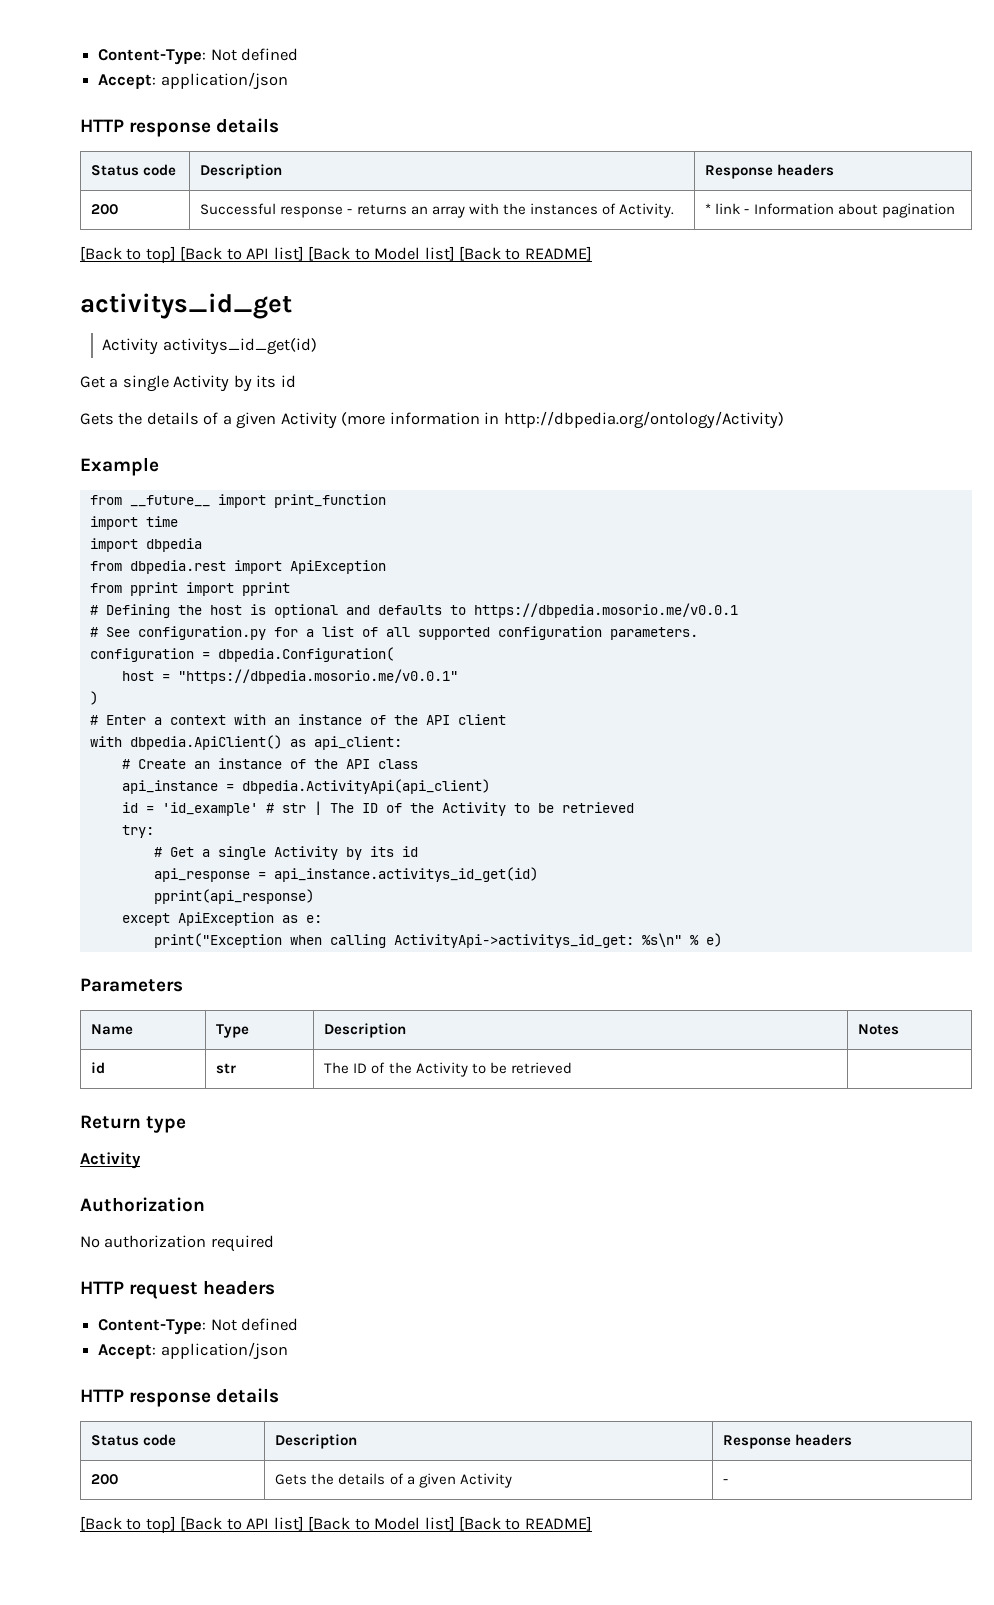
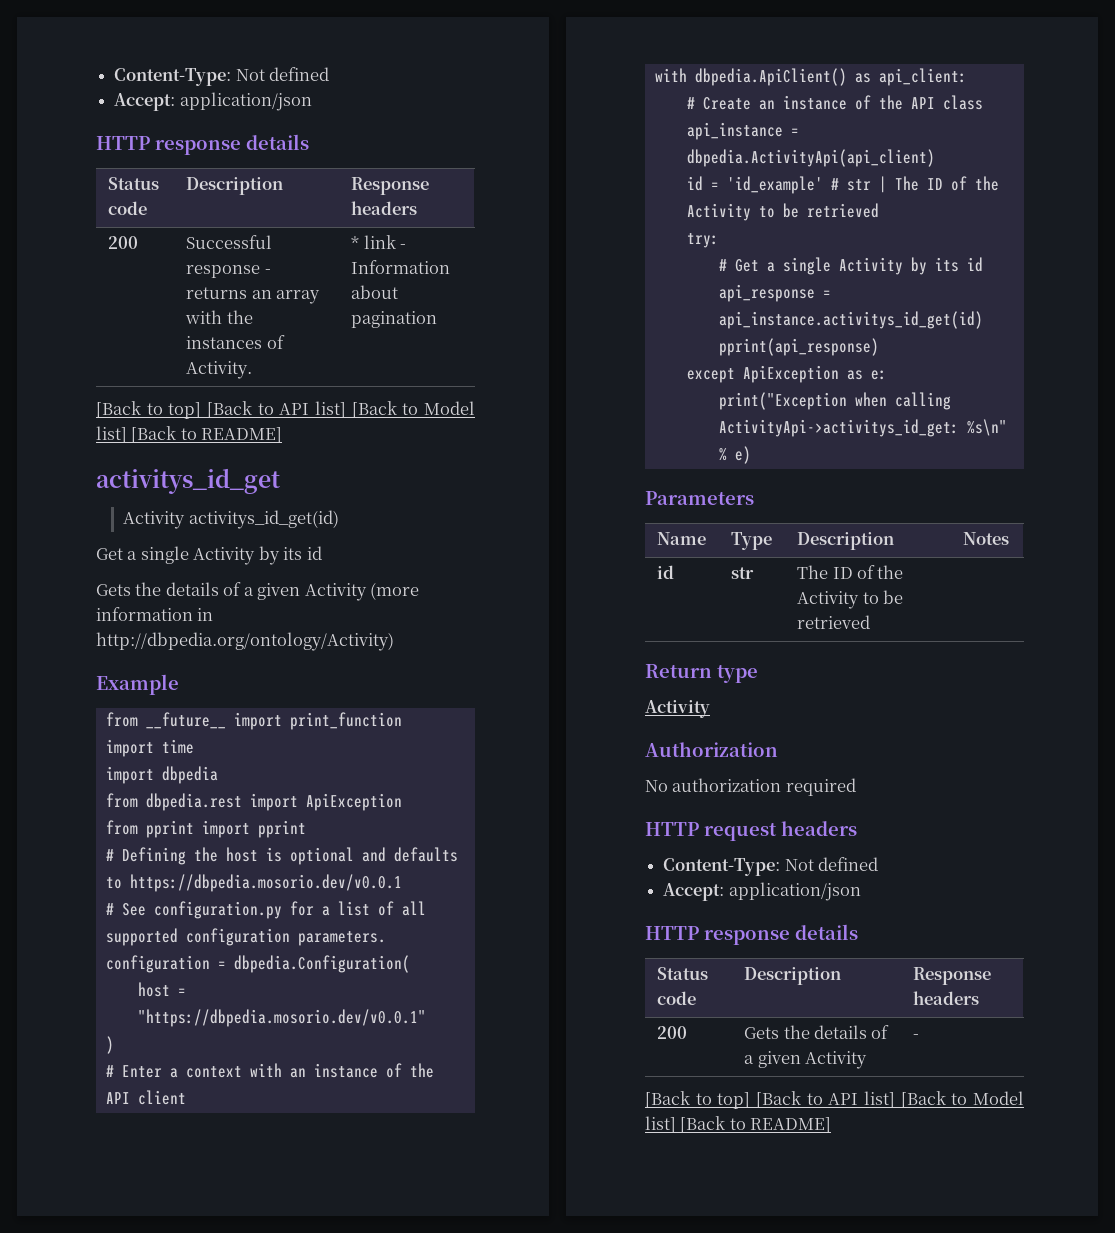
[473,603,738,618] https://dbpedia.mosorio.me/v0.0.1 -> [129,874,402,892] https://dbpedia.mosorio.dev/v0.0.1
[177,669,458,684] "https://dbpedia.mosorio.me/v0.0.1" -> [137,1009,426,1027] "https://dbpedia.mosorio.dev/v0.0.1"

